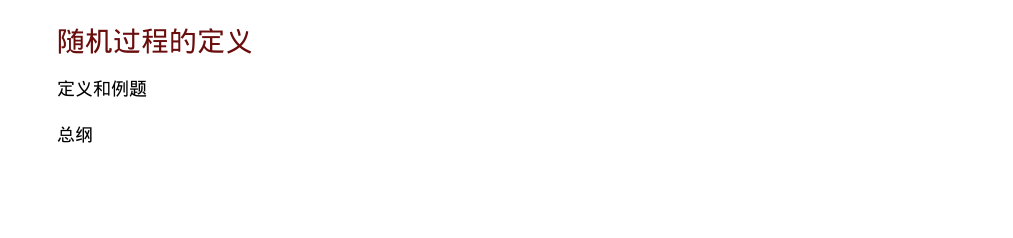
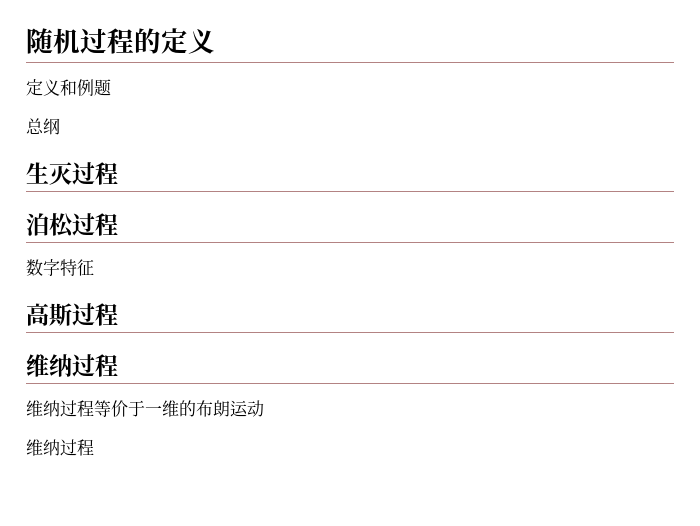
(93, 134) none -> [26,162,118,185] [26,213,118,238] [26,259,94,277] [26,303,118,326] [26,354,118,377] [26,400,264,417] [26,439,94,456] // 生灭过程 // 泊松过程 // 数字特征 // 高斯过程 // 维纳过程 // 维纳过程等价于一维的布朗运动 // 维纳过程

